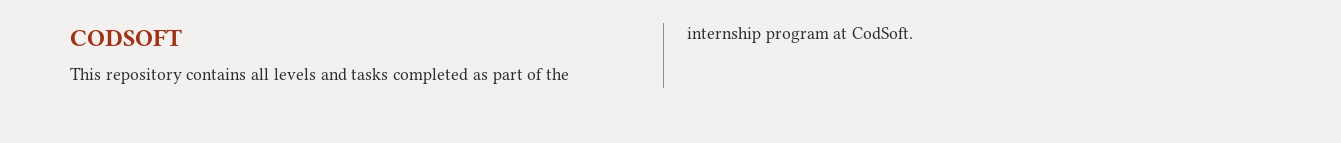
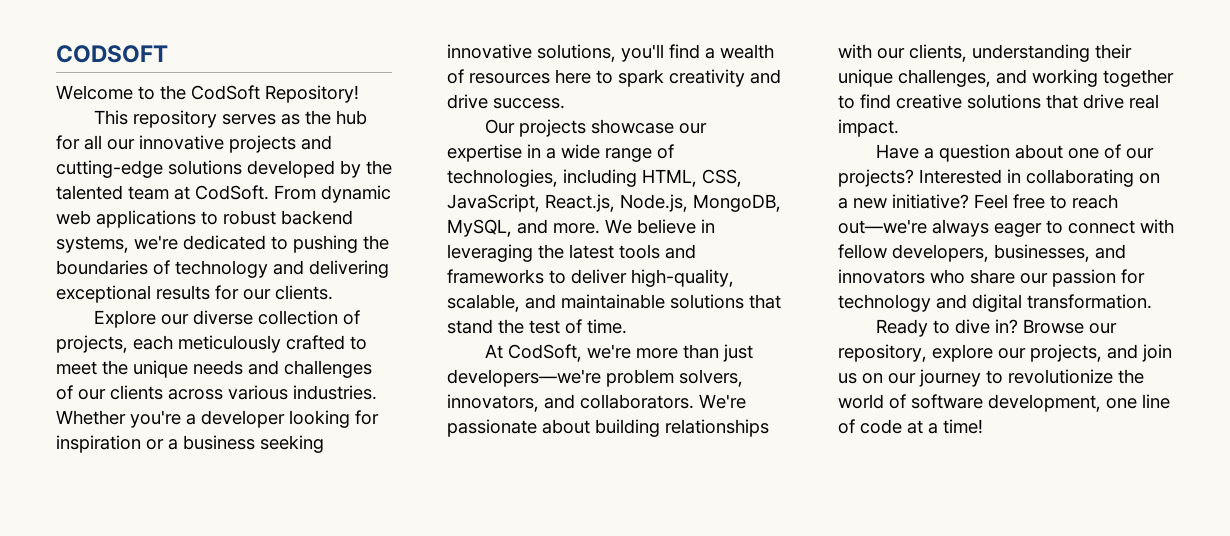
[70,67,569,84] [687,27,914,43] This repository contains all levels and tasks completed as part of the internship program at CodSoft. -> [56,85,359,103] [93,110,367,128] [56,135,332,153] [56,160,392,178] [56,185,391,203] [56,210,353,228] [56,235,389,253] [56,260,389,278] [56,285,333,303] [93,310,360,328] [56,335,367,353] [56,360,372,378] [56,385,377,400] [56,410,379,428] [56,435,324,453] [447,44,774,62] [447,69,781,87] [447,94,565,109] [484,119,707,137] [447,144,674,162] [447,169,742,187] [447,194,781,212] [447,219,715,237] [447,244,696,262] [447,269,734,287] [447,294,781,312] [447,319,627,334] [484,344,753,362] [447,369,743,387] [447,394,746,412] [447,419,769,437] [838,44,1132,62] [838,69,1174,87] [838,94,1159,109] [838,119,899,137] [875,144,1154,162] [838,169,1160,187] [838,194,1118,209] [838,219,1174,237] [838,244,1126,262] [838,269,1145,287] [838,294,1152,312] [875,319,1117,337] [838,344,1172,362] [838,369,1144,387] [838,394,1170,412] [838,419,983,434] Welcome to the CodSoft Repository! // This repository serves as the hub for all our innovative projects and cutting-edge solutions developed by the talented team at CodSoft. From dynamic web applications to robust backend systems, we're dedicated to pushing the boundaries of technology and delivering exceptional results for our clients. // Explore our diverse collection of projects, each meticulously crafted to meet the unique needs and challenges of our clients across various industries. Whether you're a developer looking for inspiration or a business seeking innovative solutions, you'll find a wealth of resources here to spark creativity and drive success. // Our projects showcase our expertise in a wide range of technologies, including HTML, CSS, JavaScript, React.js, Node.js, MongoDB, MySQL, and more. We believe in leveraging the latest tools and frameworks to deliver high-quality, scalable, and maintainable solutions that stand the test of time. // At CodSoft, we're more than just developers—we're problem solvers, innovators, and collaborators. We're passionate about building relationships with our clients, understanding their unique challenges, and working together to find creative solutions that drive real impact. // Have a question about one of our projects? Interested in collaborating on a new initiative? Feel free to reach out—we're always eager to connect with fellow developers, businesses, and innovators who share our passion for technology and digital transformation. // Ready to dive in? Browse our repository, explore our projects, and join us on our journey to revolutionize the world of software development, one line of code at a time!

